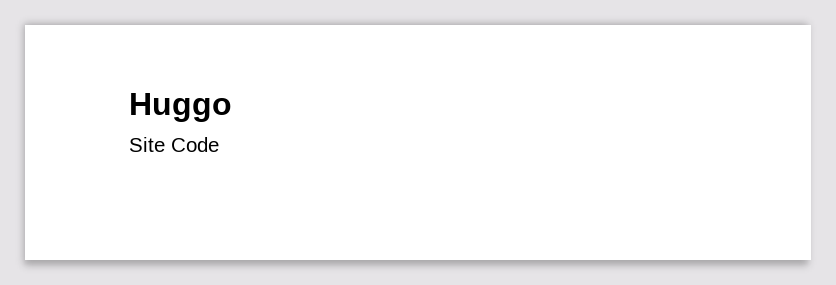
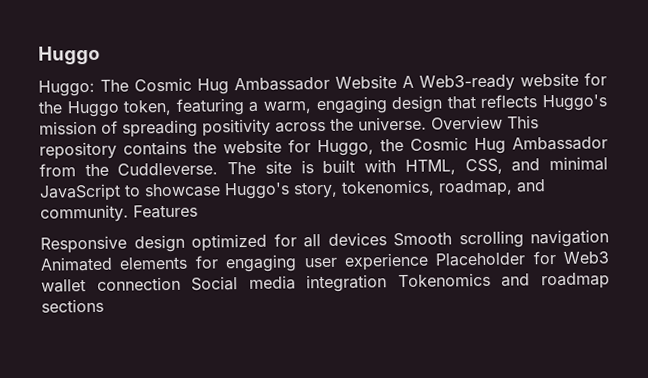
[129,137,219,152] Site Code -> [38,72,607,97] [38,94,609,118] [39,115,539,138] [39,136,608,160] [39,156,609,177] [39,179,546,202] [40,204,198,223] [40,229,609,254] [40,251,609,273] [41,272,610,293] [41,298,104,313] Huggo: The Cosmic Hug Ambassador Website A Web3-ready website for the Huggo token, featuring a warm, engaging design that reflects Huggo's mission of spreading positivity across the universe. Overview This repository contains the website for Huggo, the Cosmic Hug Ambassador from the Cuddleverse. The site is built with HTML, CSS, and minimal JavaScript to showcase Huggo's story, tokenomics, roadmap, and community. Features // Responsive design optimized for all devices Smooth scrolling navigation Animated elements for engaging user experience Placeholder for Web3 wallet connection Social media integration Tokenomics and roadmap sections

